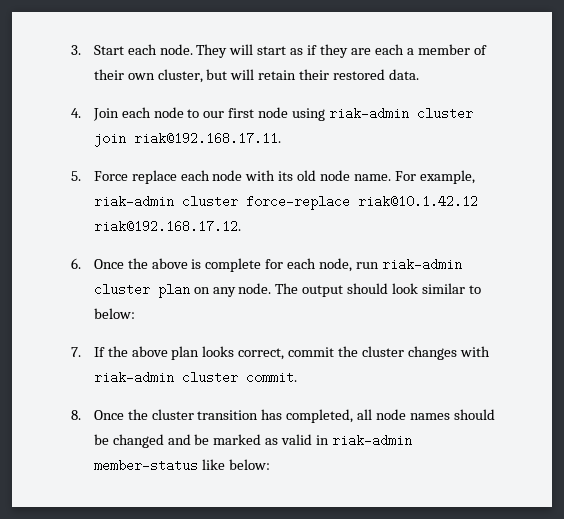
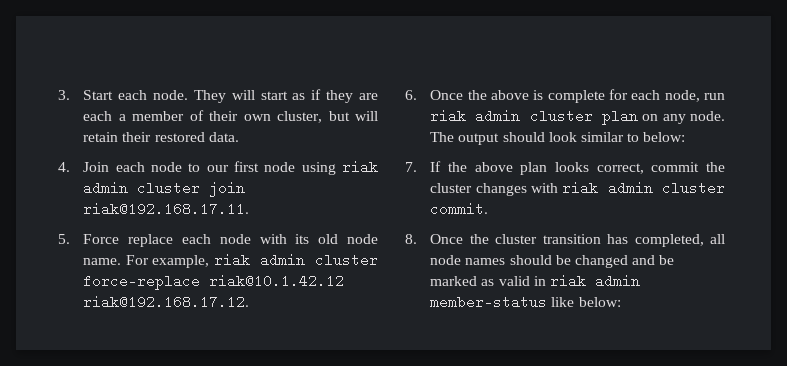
[329,107,410,120] riak-admin -> [342,160,378,174] [83,181,129,195] riak admin
[93,195,174,208] riak-admin -> [214,253,306,267] riak admin
[381,258,462,271] riak-admin -> [430,109,521,123] riak admin
[93,371,174,384] riak-admin -> [562,181,653,195] riak admin
[332,434,413,447] riak-admin -> [549,274,640,288] riak admin

